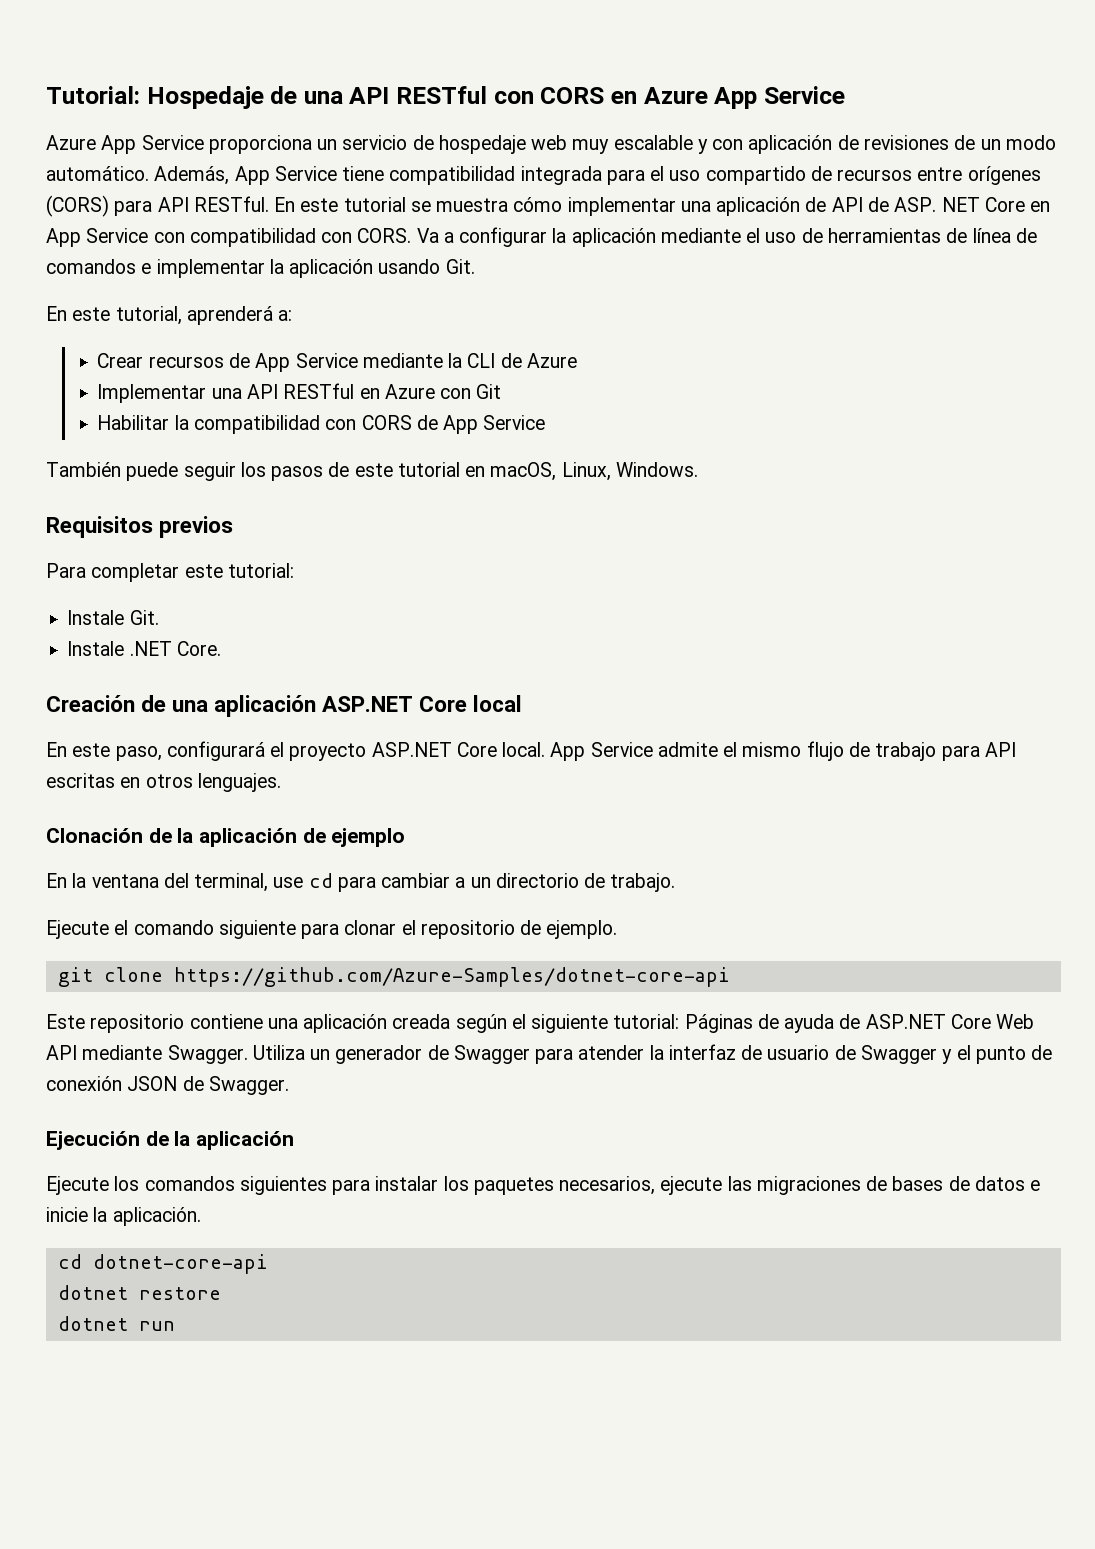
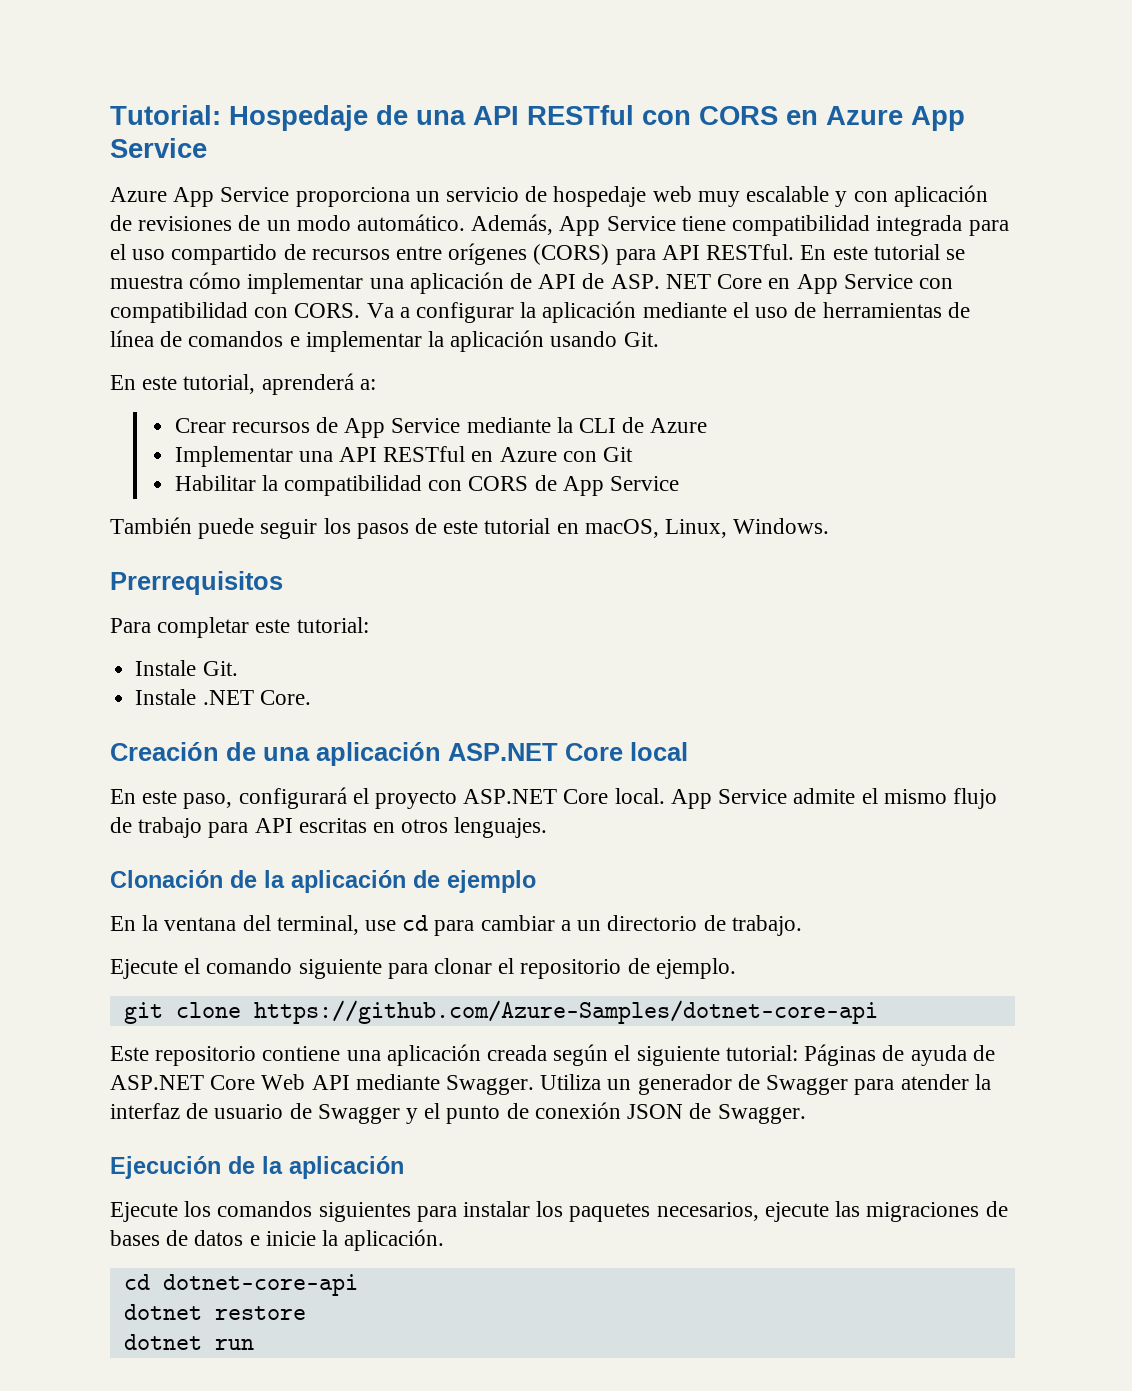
[46,516,234,538] Requisitos previos -> [110,571,283,595] Prerrequisitos

